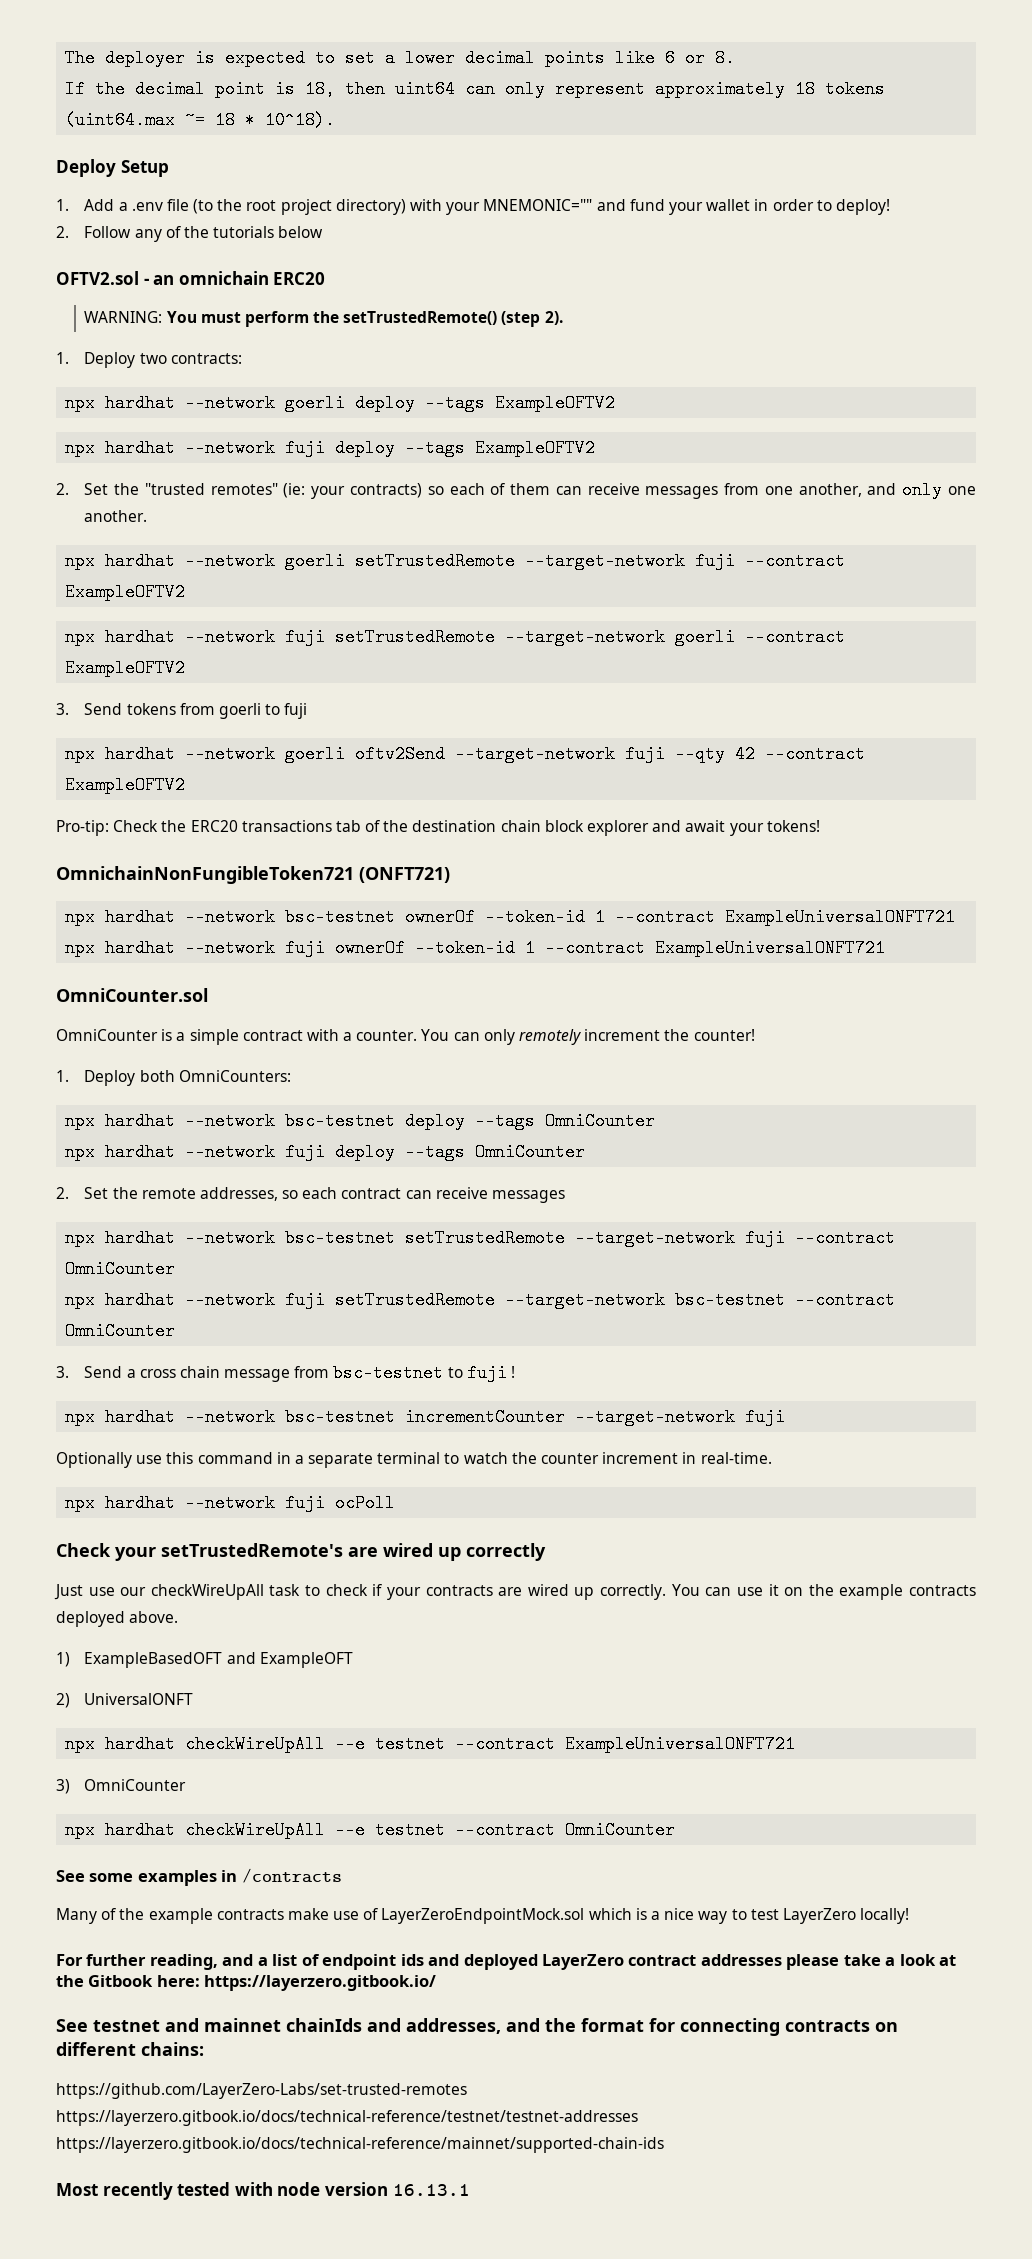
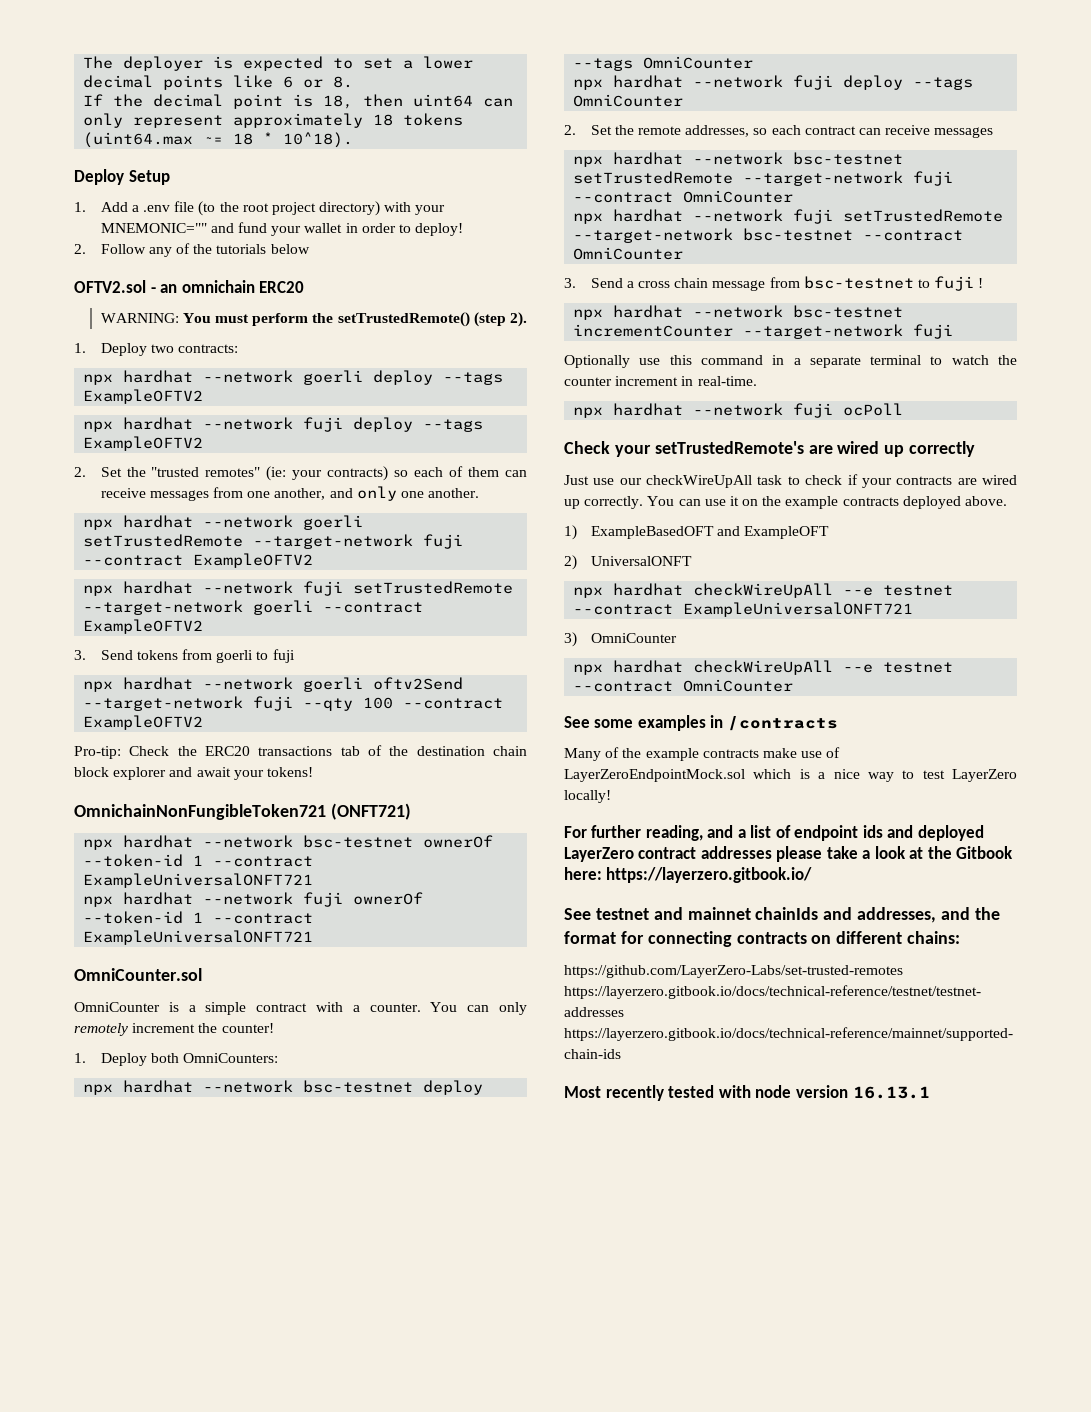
[735,745,756,763] 42 -> [363,697,394,709] 100

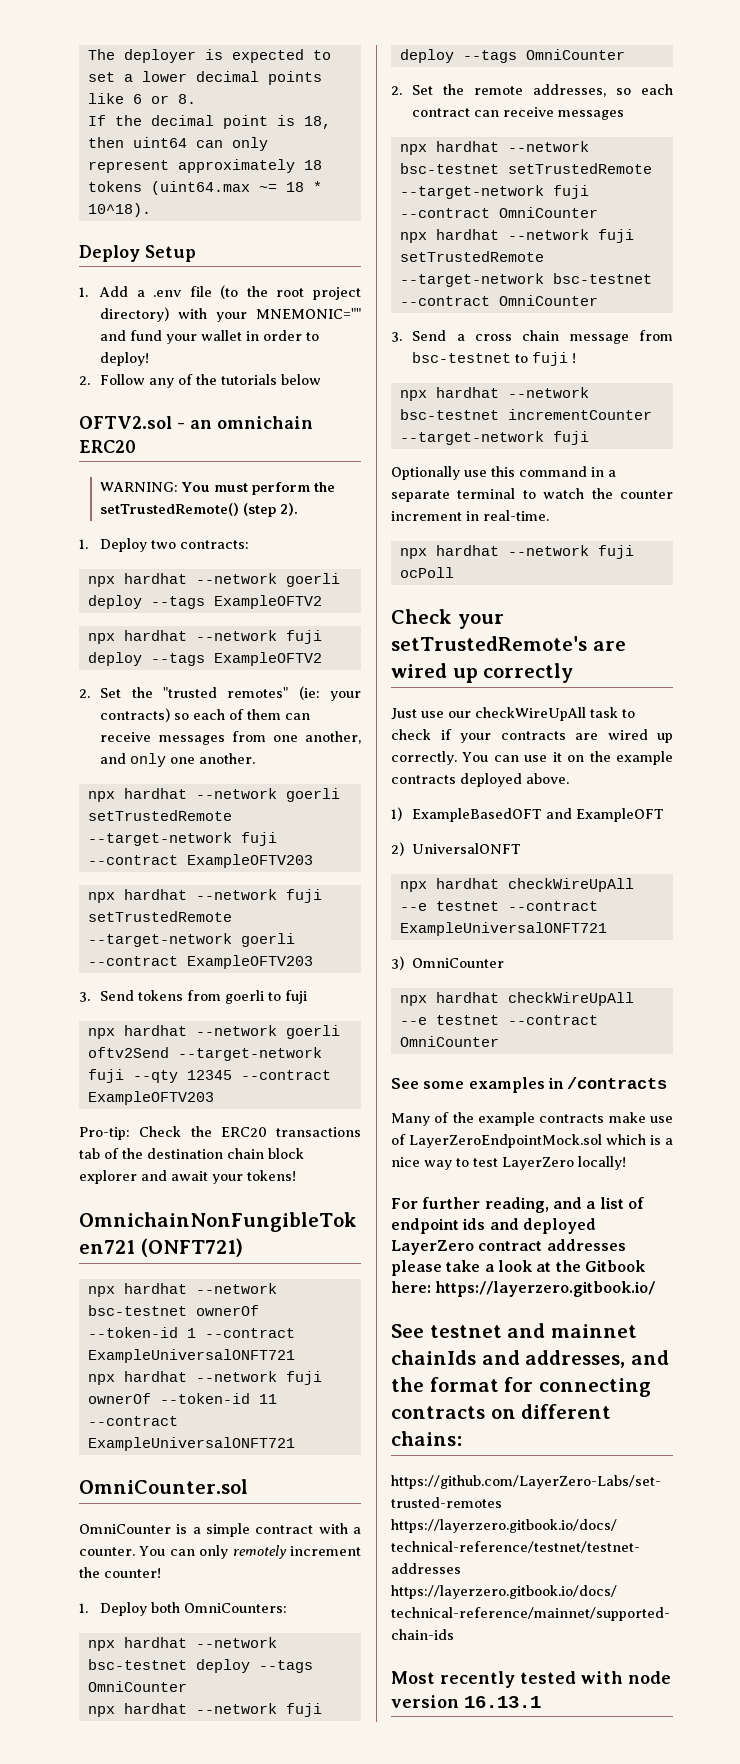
[193,553,314,568] ExampleOFTV2 -> [186,854,313,868] ExampleOFTV203
[83,619,204,634] ExampleOFTV2 -> [186,955,313,969] ExampleOFTV203
[363,697,504,709] [83,715,204,730] 100 --contract ExampleOFTV2 -> [186,1070,331,1080] [87,1091,214,1105] 12345 --contract ExampleOFTV203
[193,912,204,923] 1 -> [258,1394,277,1404] 11

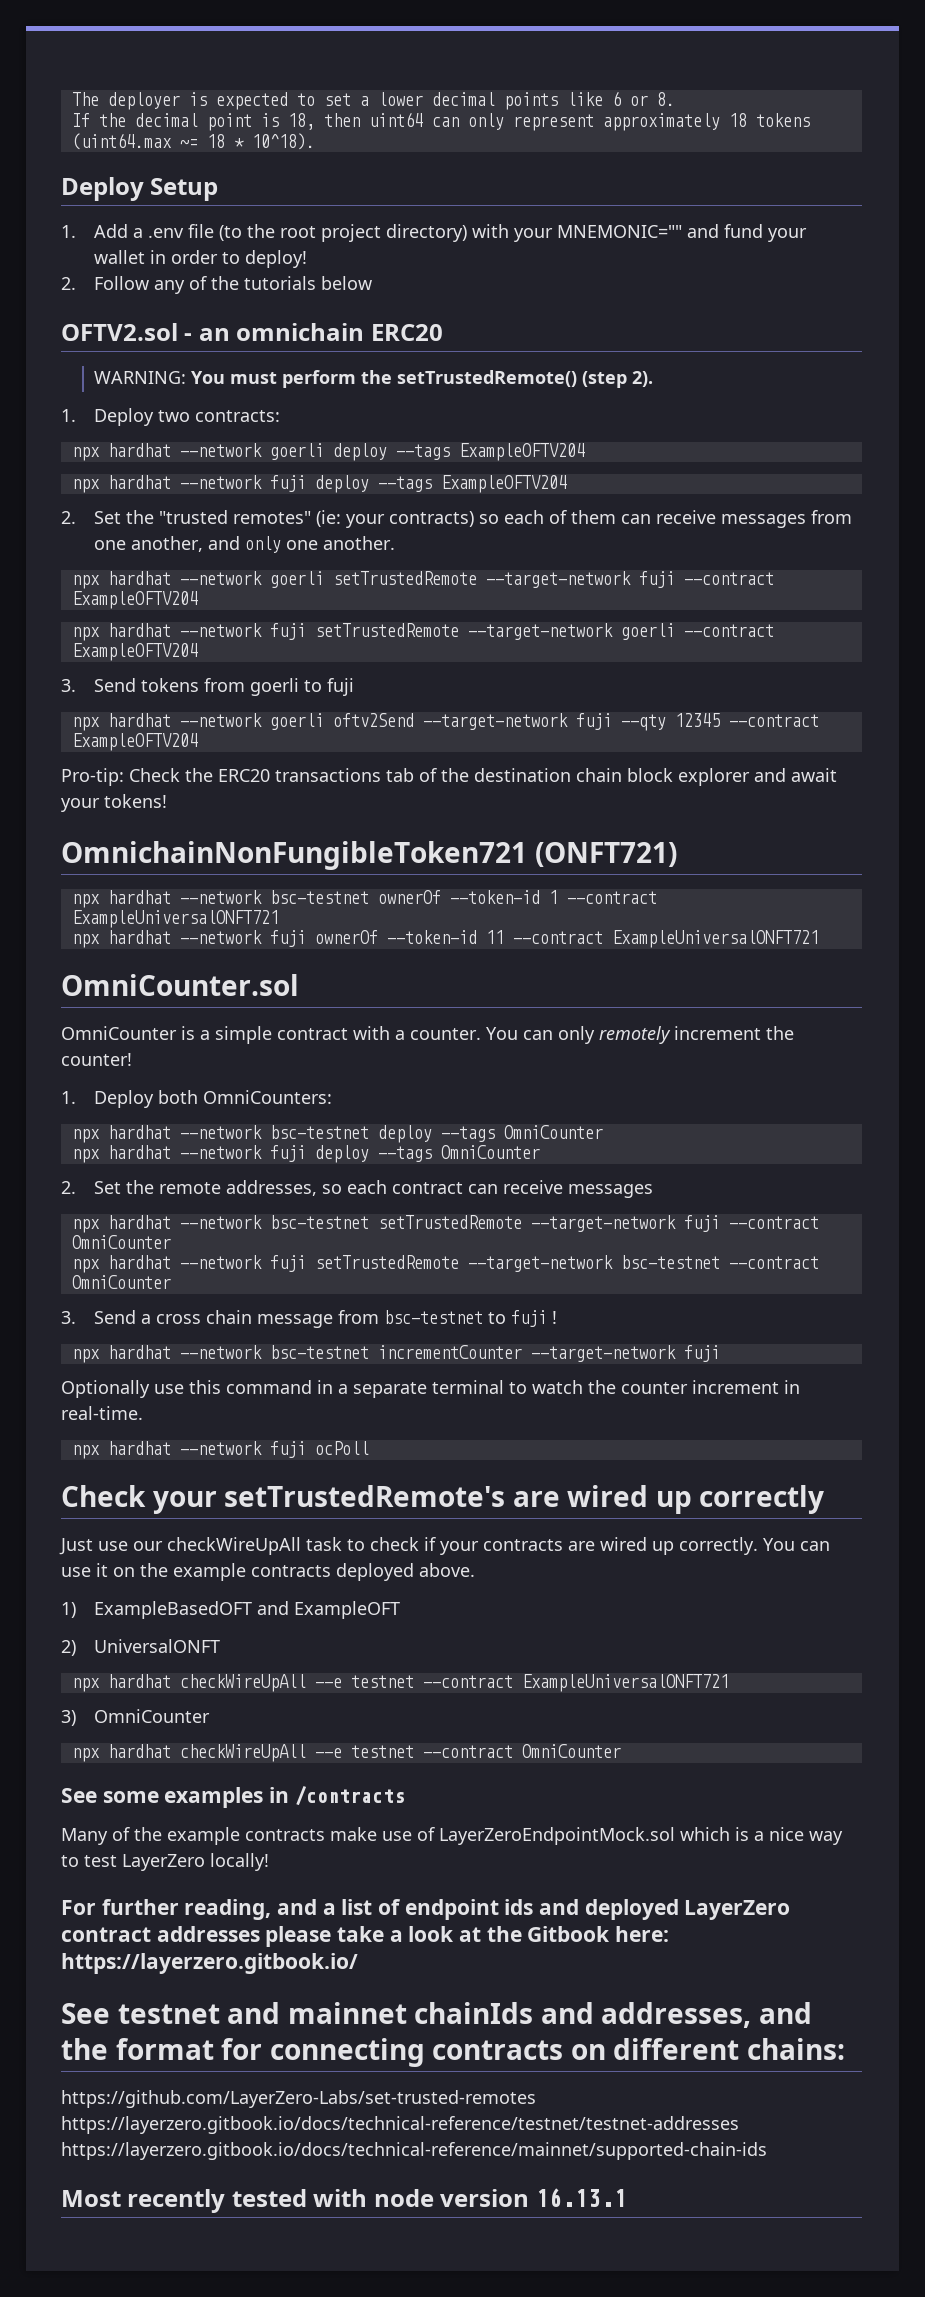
[213,595,322,609] [87,630,322,644] [87,652,322,666] ExampleOFTV2 // npx hardhat --network fuji deploy --tags ExampleOFTV2 -> [458,443,585,461] [71,475,567,493] ExampleOFTV204 // npx hardhat --network fuji deploy --tags ExampleOFTV204
[186,854,313,868] ExampleOFTV203 -> [71,591,198,609] ExampleOFTV204
[186,955,313,969] ExampleOFTV203 -> [71,643,198,661] ExampleOFTV204
[87,1091,214,1105] ExampleOFTV203 -> [71,733,198,751] ExampleOFTV204

